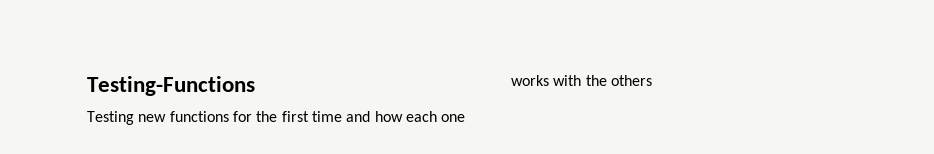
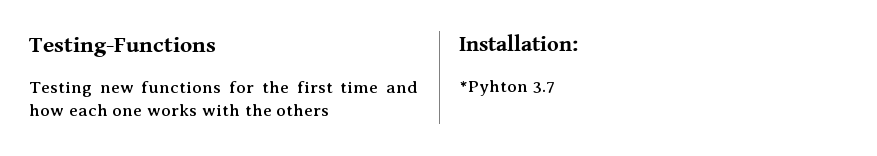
(652, 80) none -> [459,34,578,51] [459,80,555,96] // Installation: // *Pyhton 3.7

